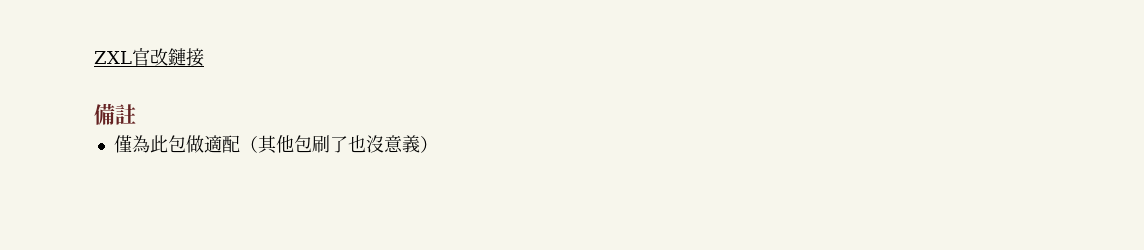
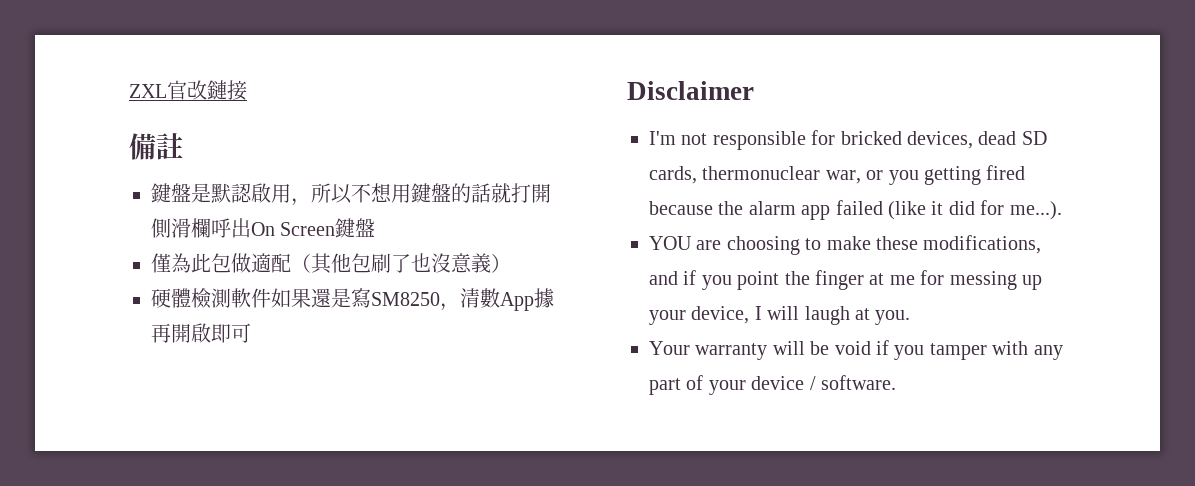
(136, 114) none -> [151,183,551,206] [151,218,376,238] // 鍵盤是默認啟用，所以不想用鍵盤的話就打開側滑欄呼出On Screen鍵盤
(438, 144) none -> [151,288,554,311] [151,323,251,343] [627,81,754,100] [649,130,1047,150] [649,165,1026,185] [649,200,1062,220] [649,235,1042,255] [649,270,1042,290] [649,306,911,325] [649,340,1063,360] [649,375,896,395] // 硬體檢測軟件如果還是寫SM8250，清數App據再開啟即可 // Disclaimer // I'm not responsible for bricked devices, dead SD cards, thermonuclear war, or you getting fired because the alarm app failed (like it did for me...). // YOU are choosing to make these modifications, and if you point the finger at me for messing up your device, I will laugh at you. // Your warranty will be void if you tamper with any part of your device / software.

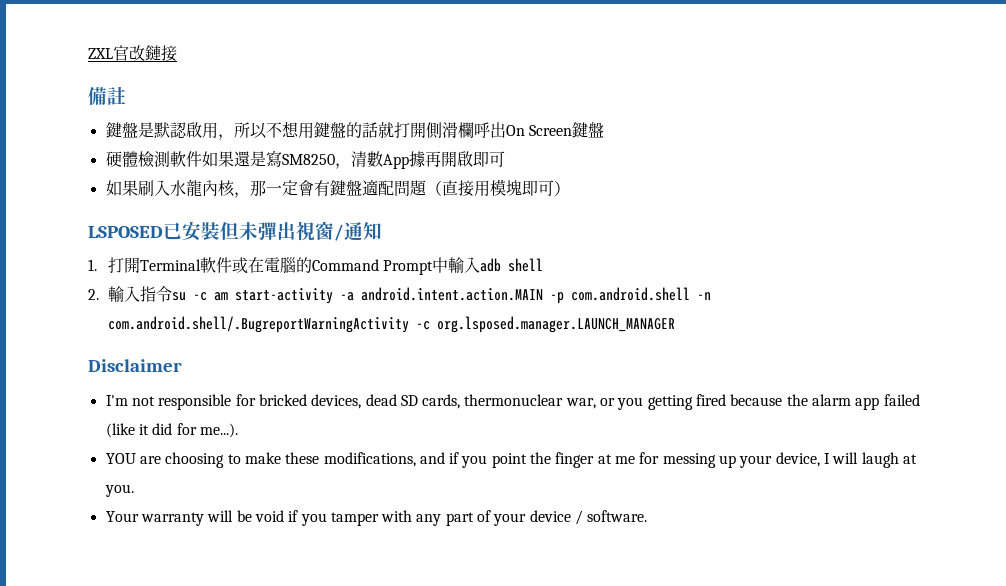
[151,253,511,274] // 僅為此包做適配（其他包刷了也沒意義） -> (604, 130) none
(251, 333) none -> [105,179,570,198] [88,221,382,241] [88,257,544,275] [88,286,711,304] [107,316,675,333] // 如果刷入水龍內核，那一定會有鍵盤適配問題（直接用模塊即可） // LSPOSED已安裝但未彈出視窗/通知 // 1.打開Terminal軟件或在電腦的Command Prompt中輸入adb shell // 2.輸入指令su -c am start-activity -a android.intent.action.MAIN -p com.android.shell -n com.android.shell/.BugreportWarningActivity -c org.lsposed.manager.LAUNCH_MANAGER

